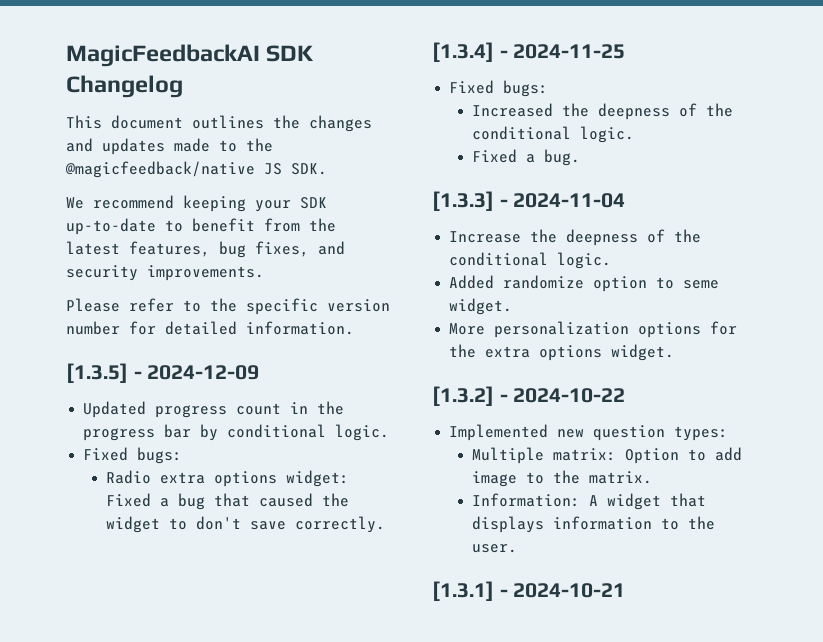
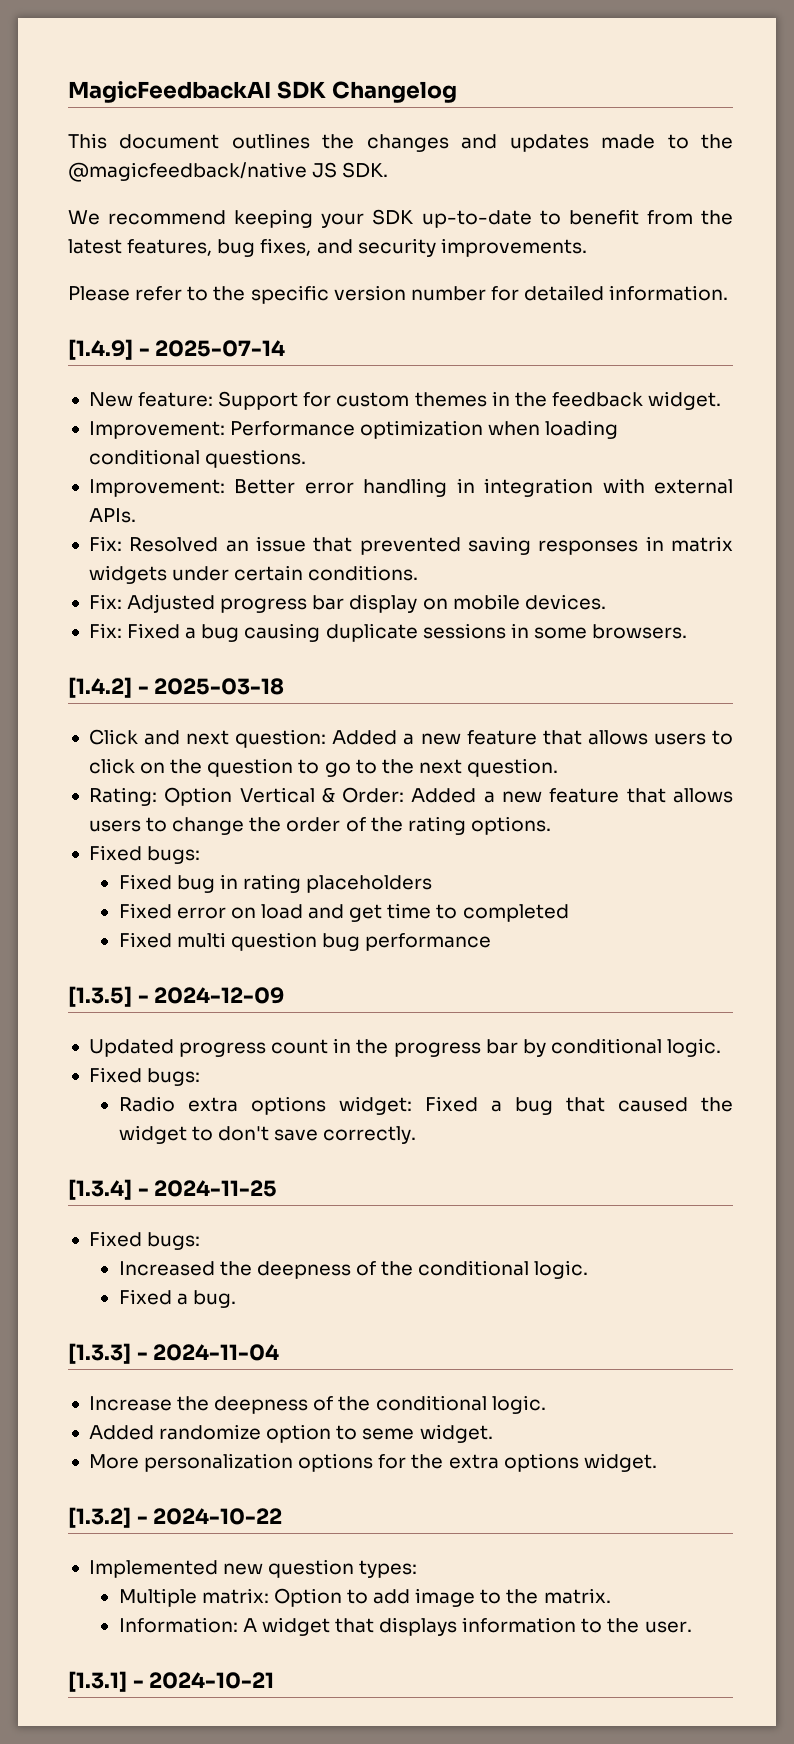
(354, 328) none -> [68,339,286,360] [88,391,722,410] [88,420,619,439] [88,449,307,468] [88,478,734,497] [88,508,136,523] [88,536,733,555] [88,565,419,584] [88,594,606,613] [88,623,688,642] [68,677,285,698] [88,729,734,748] [88,758,559,777] [88,787,734,806] [88,816,551,835] [88,845,201,864] [118,874,433,893] [118,903,569,922] [118,932,492,951] // [1.4.9] - 2025-07-14 // New feature: Support for custom themes in the feedback widget. // Improvement: Performance optimization when loading conditional questions. // Improvement: Better error handling in integration with external APIs. // Fix: Resolved an issue that prevented saving responses in matrix widgets under certain conditions. // Fix: Adjusted progress bar display on mobile devices. // Fix: Fixed a bug causing duplicate sessions in some browsers. // [1.4.2] - 2025-03-18 // Click and next question: Added a new feature that allows users to click on the question to go to the next question. // Rating: Option Vertical & Order: Added a new feature that allows users to change the order of the rating options. // Fixed bugs: // Fixed bug in rating placeholders // Fixed error on load and get time to completed // Fixed multi question bug performance

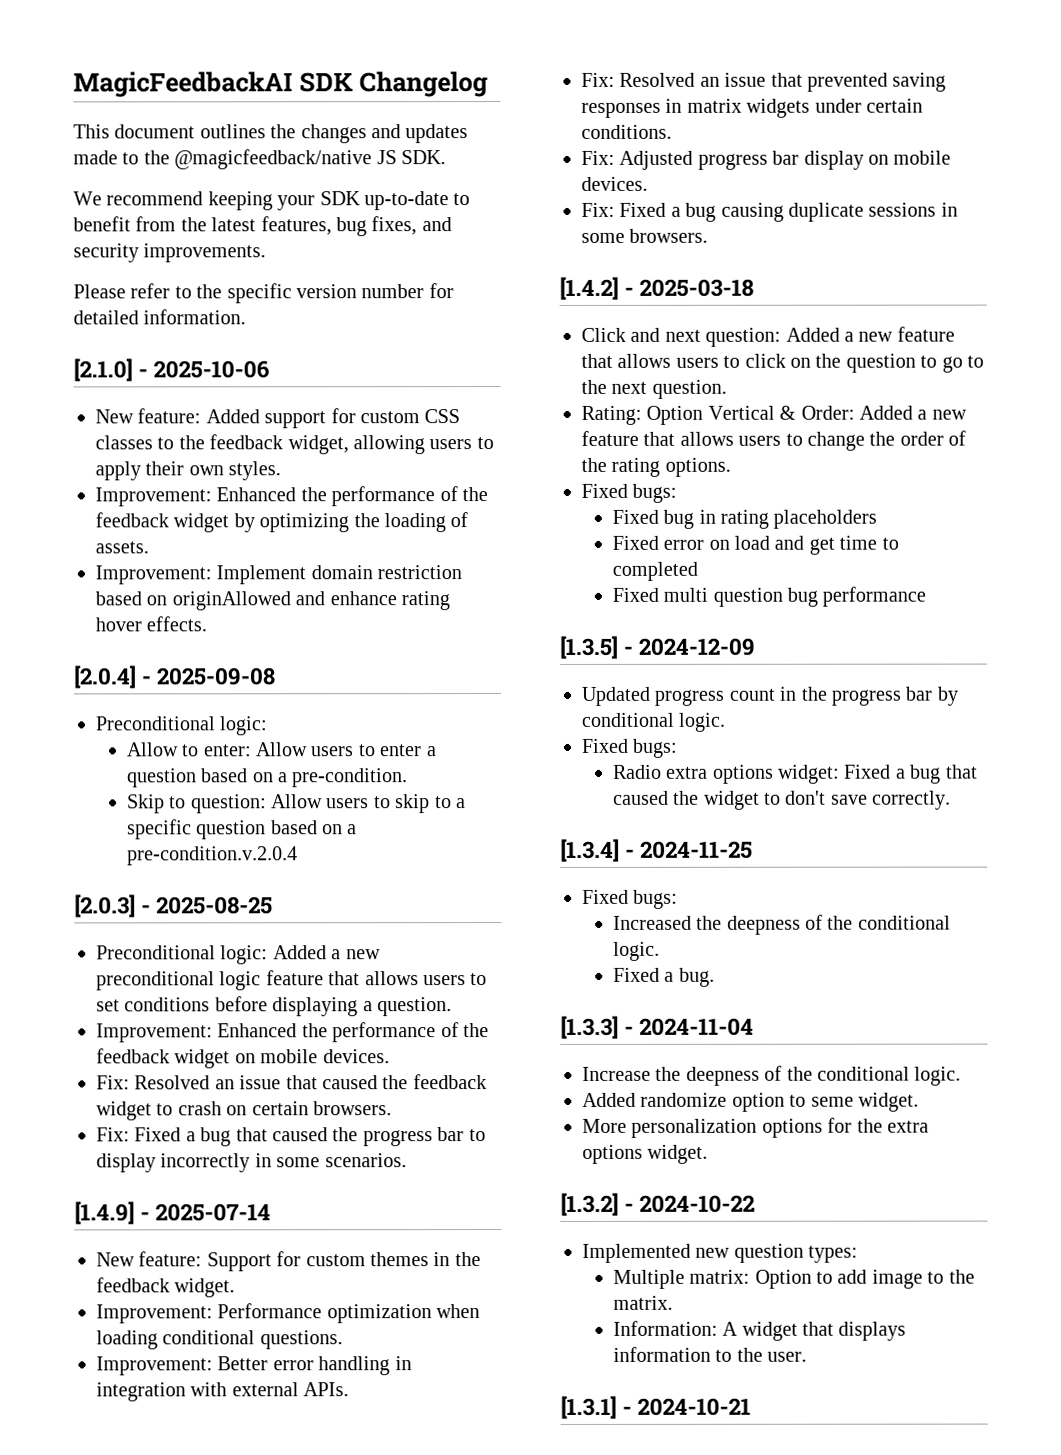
(729, 293) none -> [73,358,271,382] [95,408,461,429] [95,434,494,455] [95,461,282,481] [95,486,488,507] [95,512,469,533] [95,541,149,554] [95,565,463,585] [95,591,450,611] [95,616,208,632] [73,665,276,689] [95,716,269,736] [126,742,437,757] [126,768,409,788] [126,794,466,814] [126,819,358,840] [126,846,298,866] [74,894,274,918] [96,945,381,965] [96,970,488,991] [96,996,452,1017] [96,1022,489,1043] [96,1048,390,1069] [96,1074,487,1090] [96,1101,392,1121] [96,1127,486,1147] [96,1153,407,1173] // [2.1.0] - 2025-10-06 // New feature: Added support for custom CSS classes to the feedback widget, allowing users to apply their own styles. // Improvement: Enhanced the performance of the feedback widget by optimizing the loading of assets. // Improvement: Implement domain restriction based on originAllowed and enhance rating hover effects. // [2.0.4] - 2025-09-08 // Preconditional logic: // Allow to enter: Allow users to enter a question based on a pre-condition. // Skip to question: Allow users to skip to a specific question based on a pre-condition.v.2.0.4 // [2.0.3] - 2025-08-25 // Preconditional logic: Added a new preconditional logic feature that allows users to set conditions before displaying a question. // Improvement: Enhanced the performance of the feedback widget on mobile devices. // Fix: Resolved an issue that caused the feedback widget to crash on certain browsers. // Fix: Fixed a bug that caused the progress bar to display incorrectly in some scenarios.

